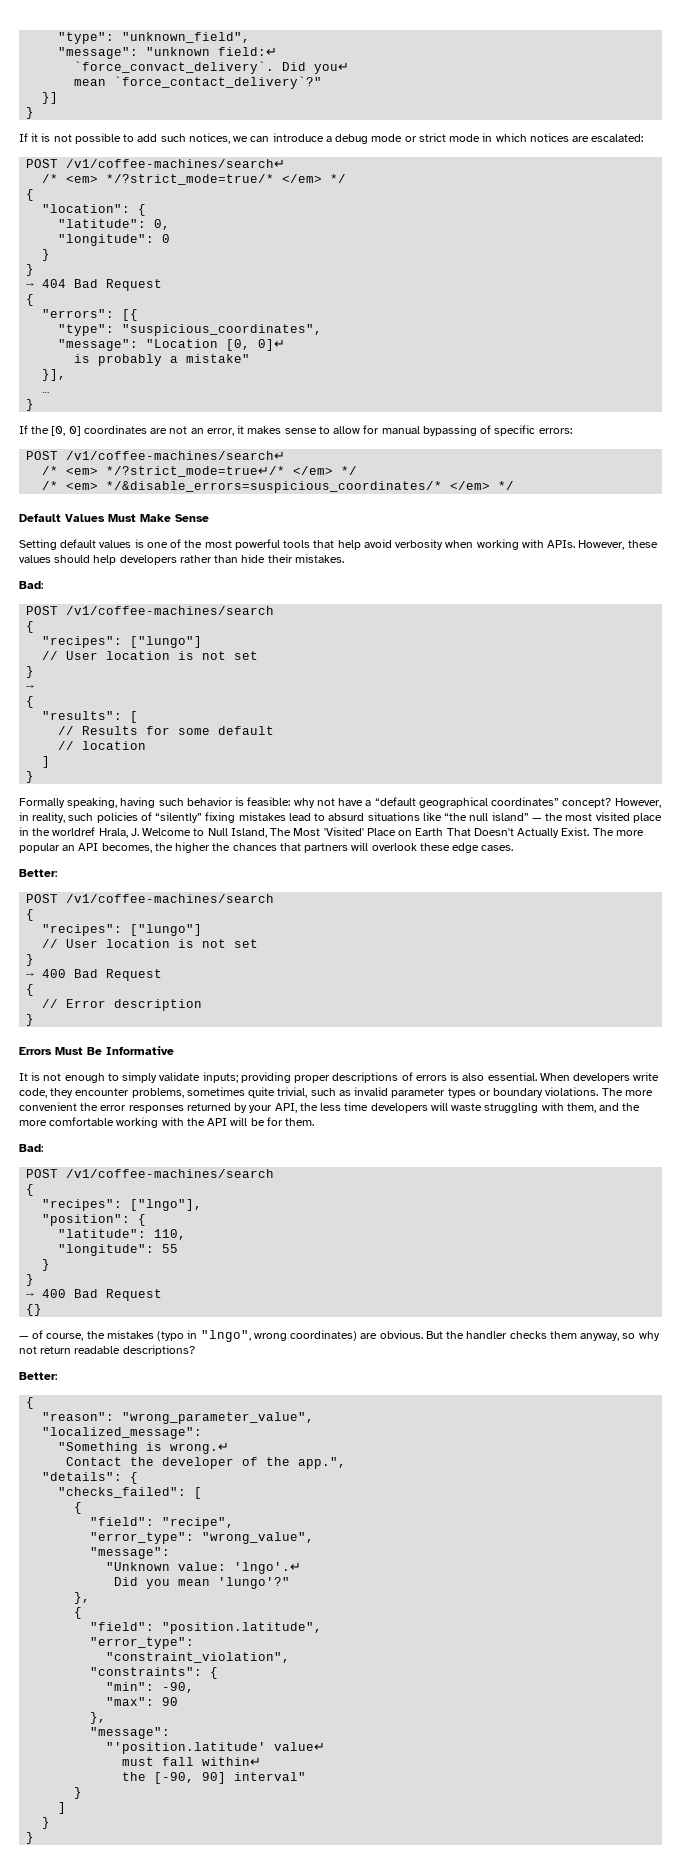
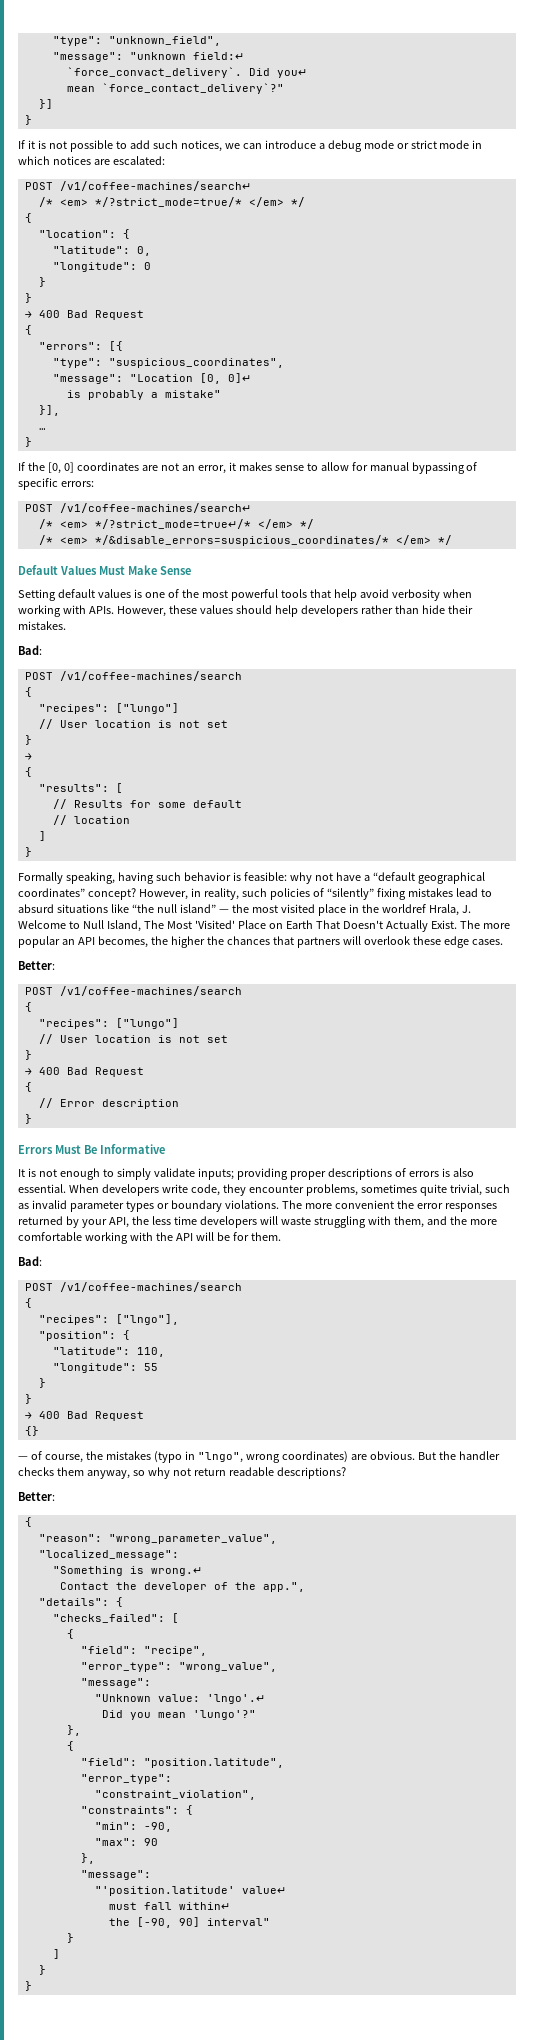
[42,279,67,288] 404 -> [38,310,60,318] 400

